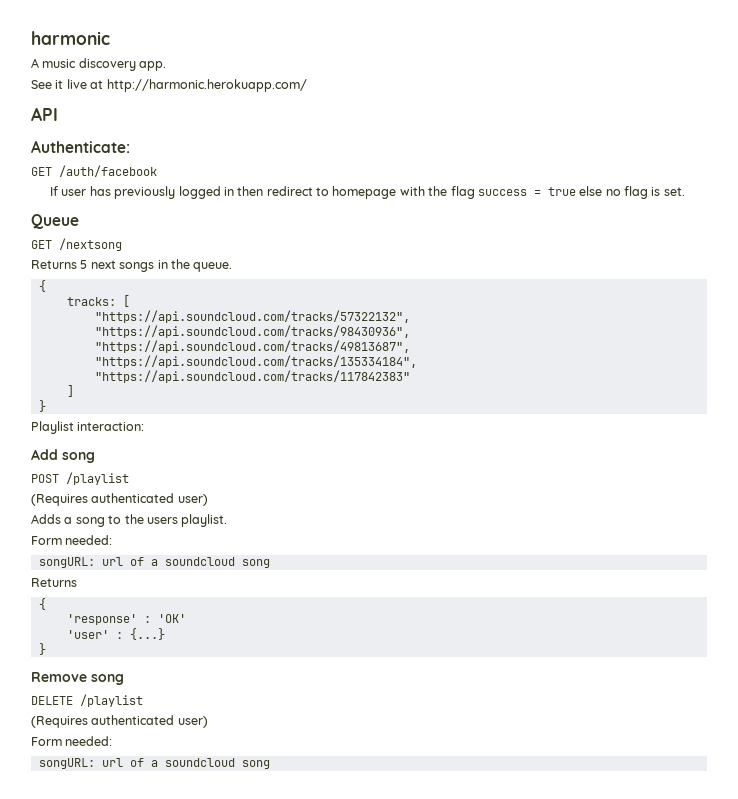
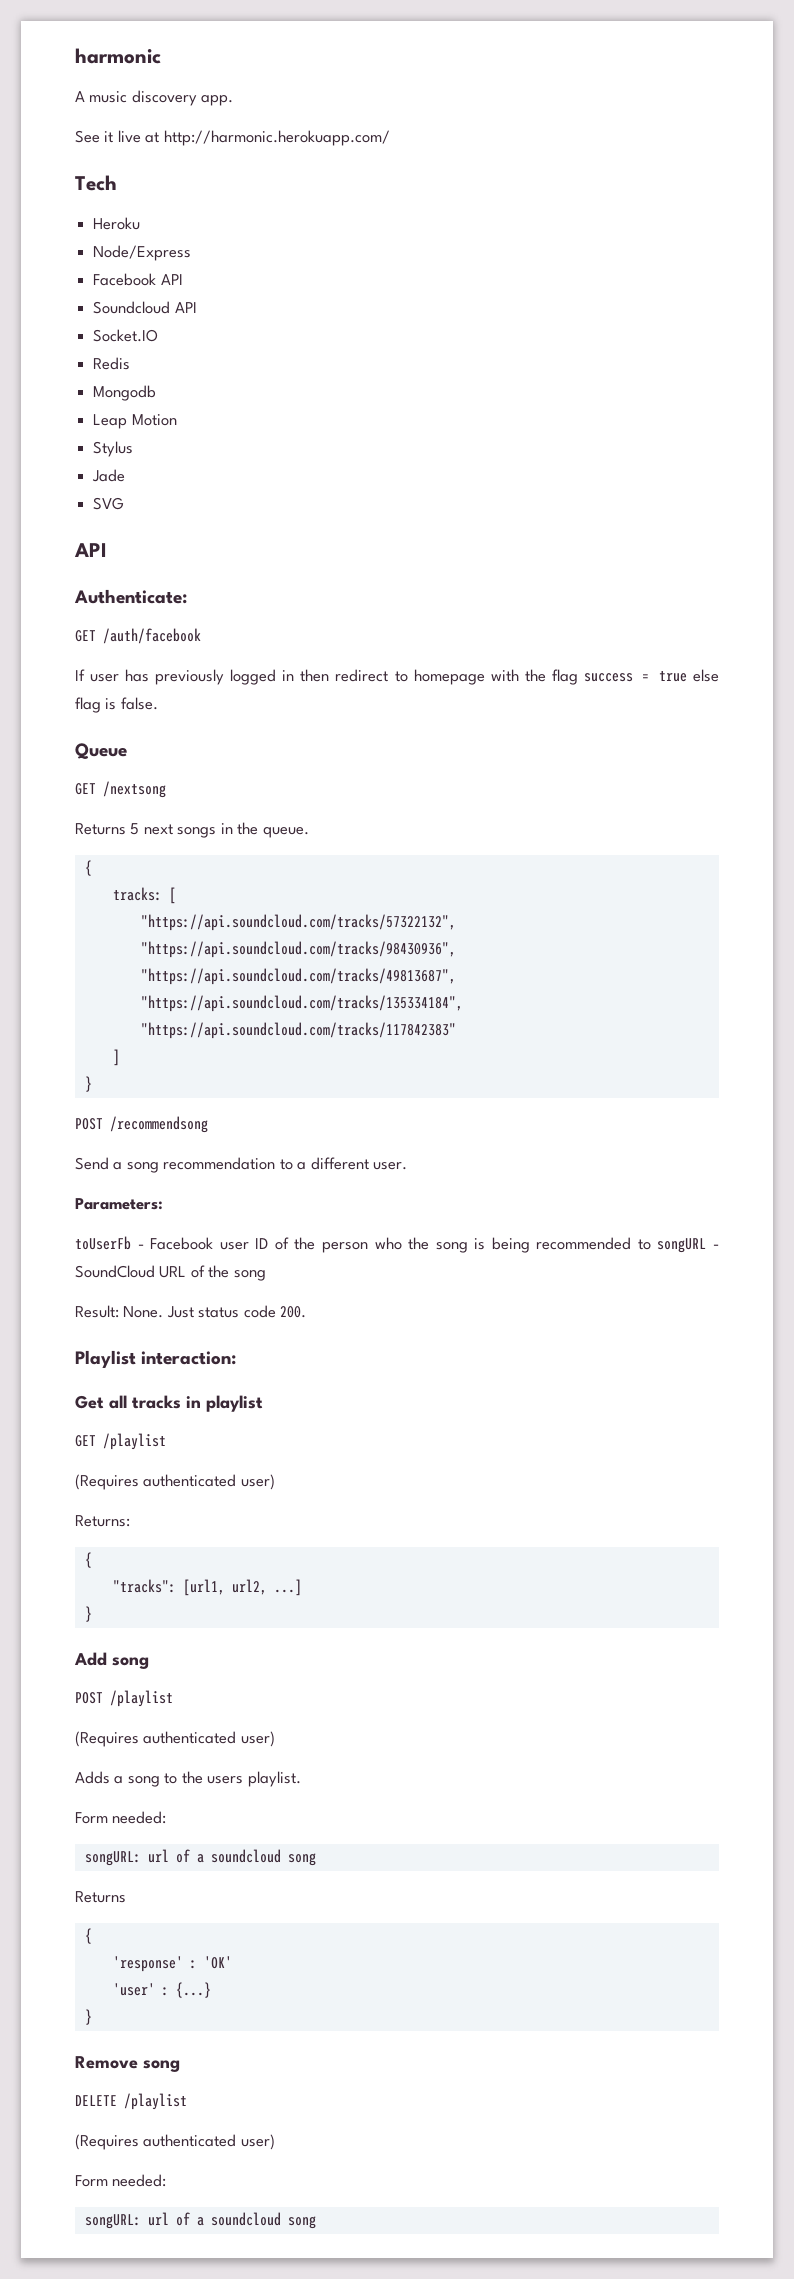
(307, 85) none -> [75,175,117,191] [93,217,141,230] [93,245,192,261] [93,273,183,286] [93,301,197,314] [93,329,159,342] [93,357,131,370] [93,385,157,401] [93,414,177,429] [93,441,134,457] [92,469,126,482] [93,497,125,510] // Tech // Heroku // Node/Express // Facebook API // Soundcloud API // Socket.IO // Redis // Mongodb // Leap Motion // Stylus // Jade // SVG
[605,189,621,196] no -> (719, 675) none
[663,187,685,196] set. -> [120,697,158,710] false.
[31,421,145,434] Playlist interaction: -> [75,1116,208,1133] [75,1157,408,1173] [75,1198,163,1210] [75,1236,719,1253] [75,1265,266,1281] [75,1305,307,1318] [75,1350,237,1368] [75,1395,263,1412] [75,1433,166,1450] [75,1474,275,1490] [75,1515,130,1527] [84,1552,92,1568] [112,1579,302,1596] [84,1606,92,1622] POST /recommendsong // Send a song recommendation to a different user. // Parameters: // toUserFb - Facebook user ID of the person who the song is being recommended to songURL - SoundCloud URL of the song // Result: None. Just status code 200. // Playlist interaction: // Get all tracks in playlist // GET /playlist // (Requires authenticated user) // Returns: // { // "tracks": [url1, url2, ...] // }

